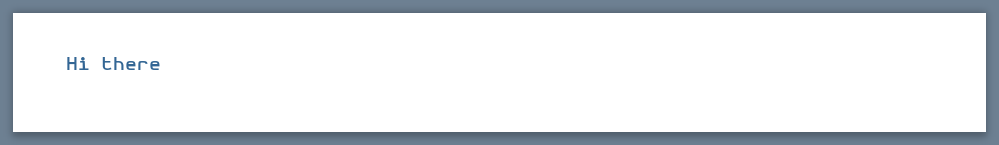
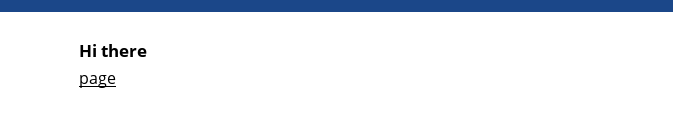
(161, 63) none -> [79,75,116,88] // page

